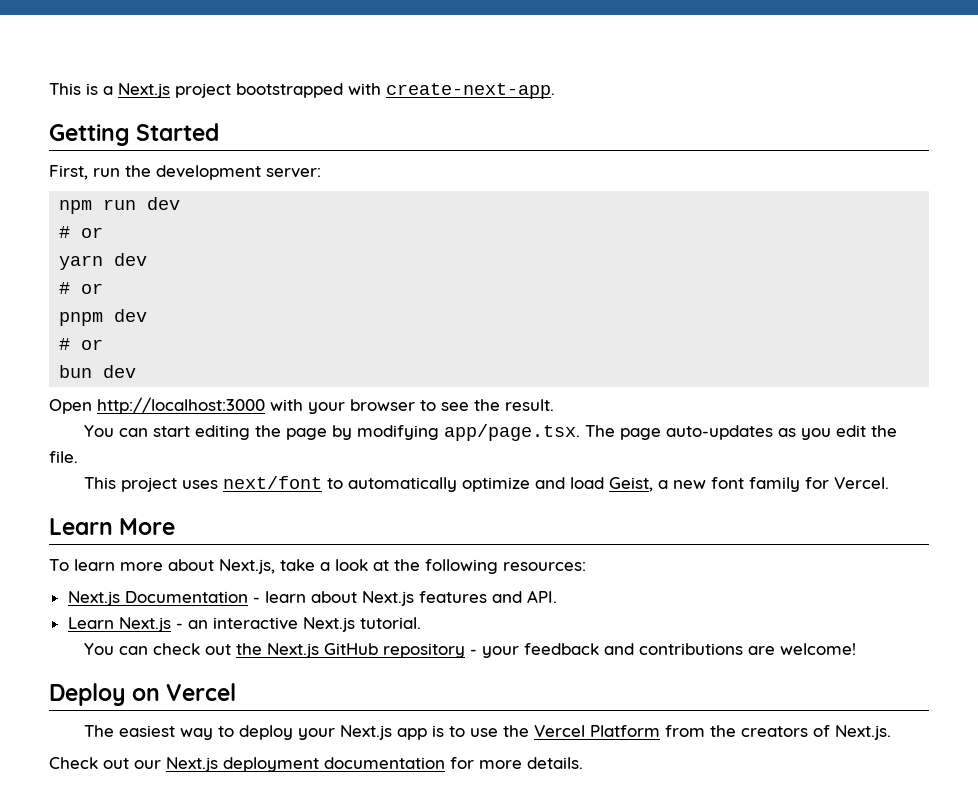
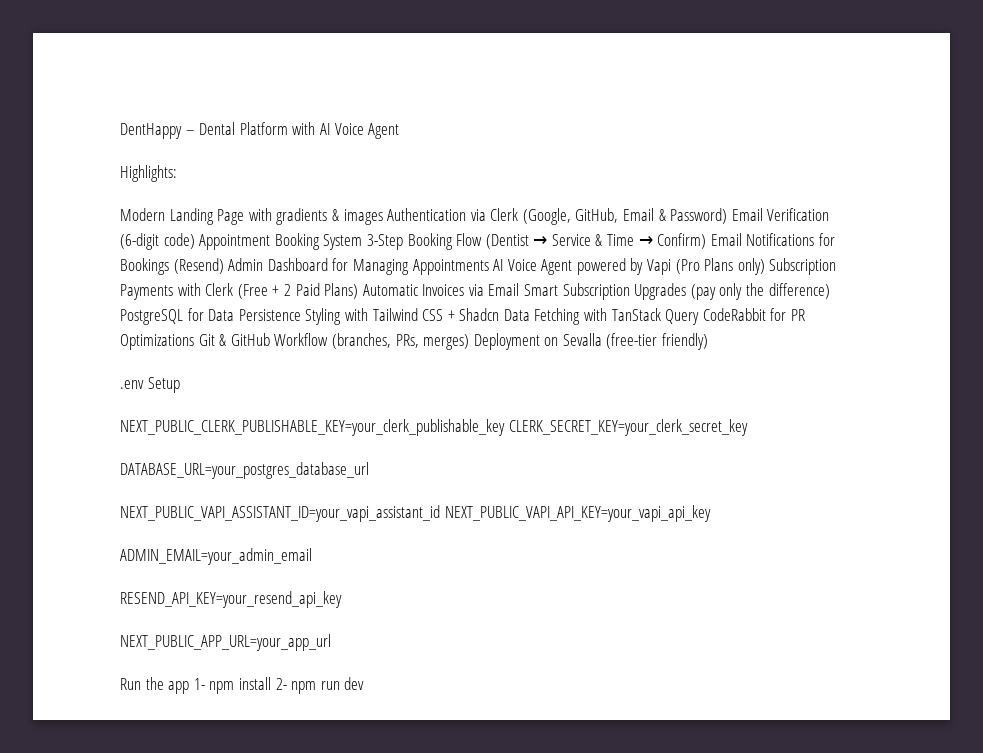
[49,83,555,99] [49,123,220,146] [49,165,321,180] [59,197,181,214] [59,226,104,238] [59,253,148,270] [59,282,104,294] [59,309,148,326] [59,338,104,350] [59,365,137,378] [49,397,554,414] [84,424,898,441] [49,451,78,463] [84,476,890,492] [49,518,176,535] [49,559,586,574] [67,590,557,606] [67,617,421,632] [84,643,857,658] [49,683,237,706] [84,725,892,740] [49,757,583,772] This is a Next.js project bootstrapped with create-next-app. // Getting Started // First, run the development server: // npm run dev // # or // yarn dev // # or // pnpm dev // # or // bun dev // Open http://localhost:3000 with your browser to see the result. // You can start editing the page by modifying app/page.tsx. The page auto-updates as you edit the file. // This project uses next/font to automatically optimize and load Geist, a new font family for Vercel. // Learn More // To learn more about Next.js, take a look at the following resources: // Next.js Documentation - learn about Next.js features and API. // Learn Next.js - an interactive Next.js tutorial. // You can check out the Next.js GitHub repository - your feedback and contributions are welcome! // Deploy on Vercel // The easiest way to deploy your Next.js app is to use the Vercel Platform from the creators of Next.js. // Check out our Next.js deployment documentation for more details. -> [120,122,400,139] [120,165,177,182] [120,208,830,225] [120,233,836,250] [120,258,837,275] [120,283,830,300] [120,308,805,325] [120,333,709,350] [120,377,180,393] [120,419,748,436] [120,462,369,479] [120,505,711,522] [120,548,312,565] [120,591,342,608] [120,634,331,651] [120,677,365,694] DentHappy – Dental Platform with AI Voice Agent // Highlights: // Modern Landing Page with gradients & images Authentication via Clerk (Google, GitHub, Email & Password) Email Verification (6-digit code) Appointment Booking System 3-Step Booking Flow (Dentist → Service & Time → Confirm) Email Notifications for Bookings (Resend) Admin Dashboard for Managing Appointments AI Voice Agent powered by Vapi (Pro Plans only) Subscription Payments with Clerk (Free + 2 Paid Plans) Automatic Invoices via Email Smart Subscription Upgrades (pay only the difference) PostgreSQL for Data Persistence Styling with Tailwind CSS + Shadcn Data Fetching with TanStack Query CodeRabbit for PR Optimizations Git & GitHub Workflow (branches, PRs, merges) Deployment on Sevalla (free-tier friendly) // .env Setup // NEXT_PUBLIC_CLERK_PUBLISHABLE_KEY=your_clerk_publishable_key CLERK_SECRET_KEY=your_clerk_secret_key // DATABASE_URL=your_postgres_database_url // NEXT_PUBLIC_VAPI_ASSISTANT_ID=your_vapi_assistant_id NEXT_PUBLIC_VAPI_API_KEY=your_vapi_api_key // ADMIN_EMAIL=your_admin_email // RESEND_API_KEY=your_resend_api_key // NEXT_PUBLIC_APP_URL=your_app_url // Run the app 1- npm install 2- npm run dev

